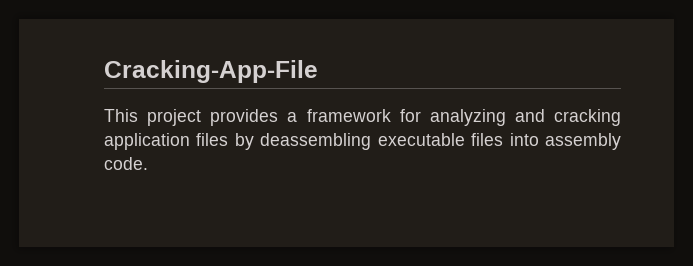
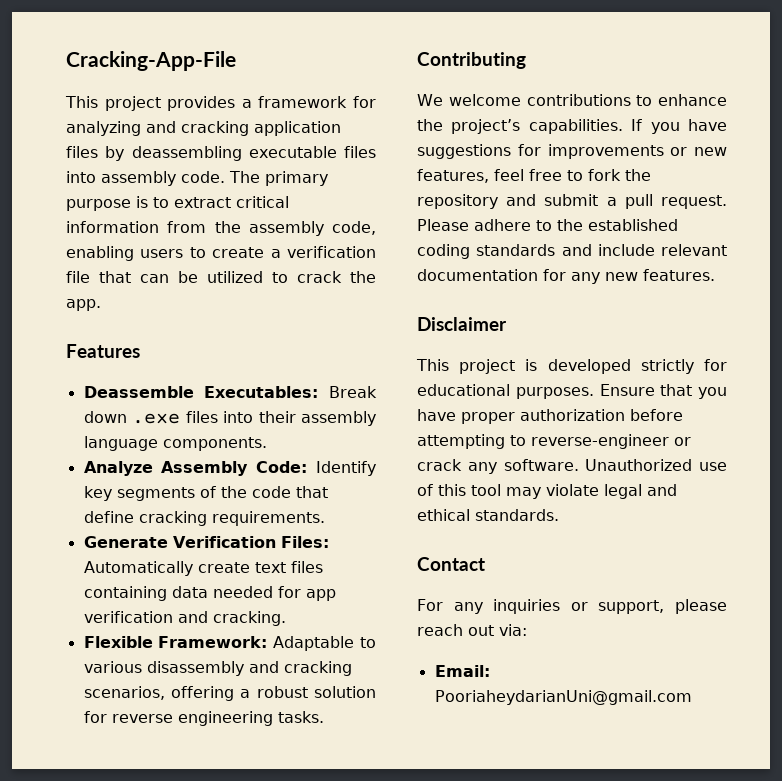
(148, 163) none -> [229,171,328,186] [66,196,289,211] [66,221,376,236] [66,246,376,261] [66,271,376,283] [66,299,101,311] [66,344,140,358] [83,386,377,398] [83,411,376,426] [83,436,267,451] [83,461,376,476] [83,486,328,501] [83,511,325,526] [83,536,329,548] [83,561,323,576] [83,586,336,601] [83,611,286,626] [83,636,376,651] [83,661,352,676] [83,686,376,701] [83,711,324,726] [417,52,526,69] [417,94,727,106] [417,119,727,134] [417,144,727,159] [417,169,651,183] [417,194,727,209] [417,219,678,231] [417,244,727,259] [417,269,715,284] [417,317,507,331] [416,359,727,374] [417,384,727,399] [417,409,683,424] [417,434,691,449] [417,459,727,474] [417,484,677,499] [417,509,559,521] [417,557,485,571] [417,599,727,614] [417,624,527,636] [434,665,490,677] [434,690,692,705] The primary purpose is to extract critical information from the assembly code, enabling users to create a verification file that can be utilized to crack the app. // Features // Deassemble Executables: Break down .exe files into their assembly language components. // Analyze Assembly Code: Identify key segments of the code that define cracking requirements. // Generate Verification Files: Automatically create text files containing data needed for app verification and cracking. // Flexible Framework: Adaptable to various disassembly and cracking scenarios, offering a robust solution for reverse engineering tasks. // Contributing // We welcome contributions to enhance the project’s capabilities. If you have suggestions for improvements or new features, feel free to fork the repository and submit a pull request. Please adhere to the established coding standards and include relevant documentation for any new features. // Disclaimer // This project is developed strictly for educational purposes. Ensure that you have proper authorization before attempting to reverse-engineer or crack any software. Unauthorized use of this tool may violate legal and ethical standards. // Contact // For any inquiries or support, please reach out via: // Email: PooriaheydarianUni@gmail.com

